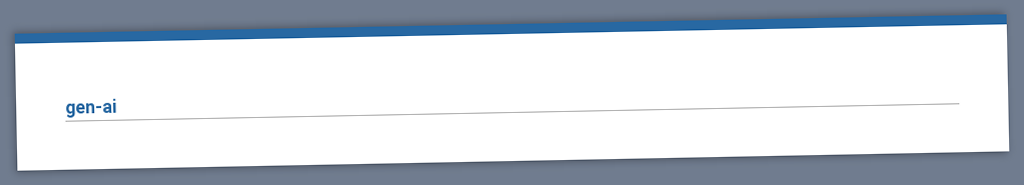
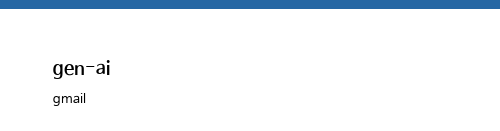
(117, 108) none -> [53,93,86,107] // gmail

